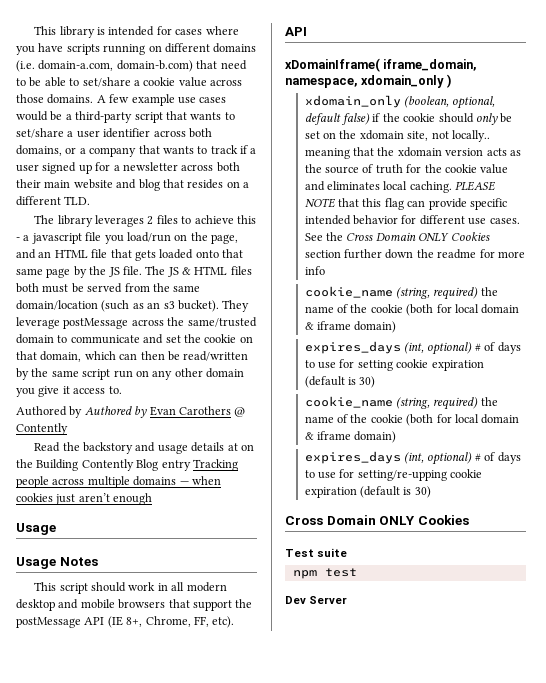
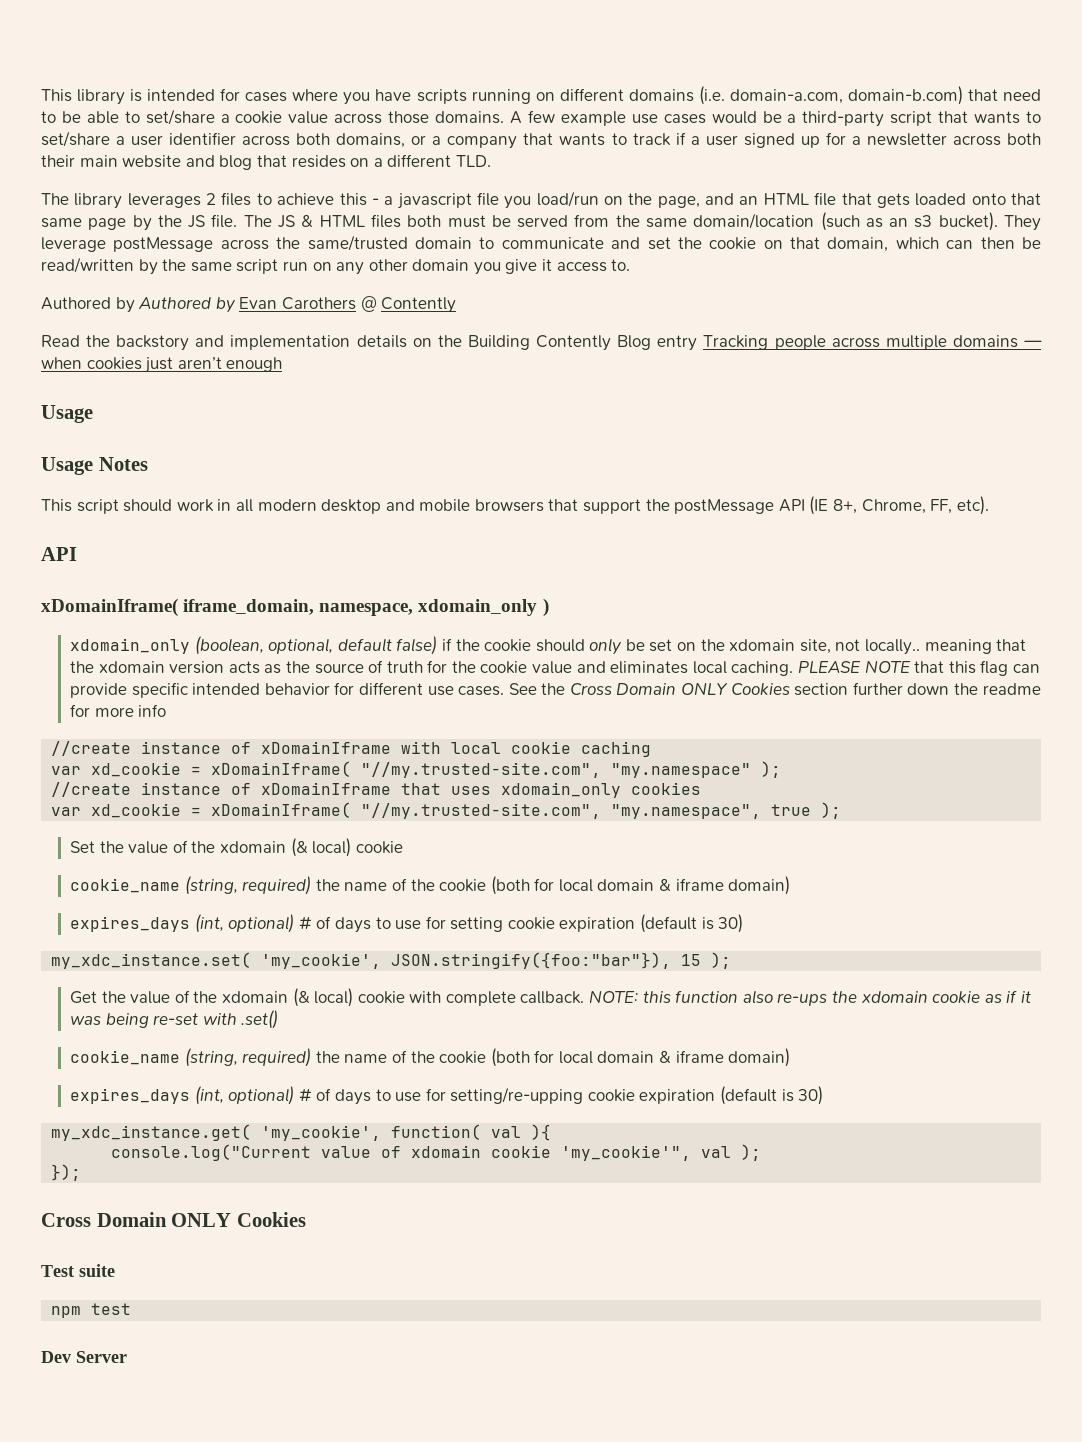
[157,442,238,454] usage details at -> [230,335,407,350] implementation details
(325, 270) none -> [51,741,652,757] [51,761,782,778] [51,782,702,798] [51,802,842,819] [69,838,403,857] // //create instance of xDomainIframe with local cookie caching // var xd_cookie = xDomainIframe( "//my.trusted-site.com", "my.namespace" ); // //create instance of xDomainIframe that uses xdomain_only cookies // var xd_cookie = xDomainIframe( "//my.trusted-site.com", "my.namespace", true ); // Set the value of the xdomain (& local) cookie
(376, 382) none -> [51,952,732,969] [69,988,1031,1007] [69,1010,279,1029] // my_xdc_instance.set( 'my_cookie', JSON.stringify({foo:"bar"}), 15 ); // Get the value of the xdomain (& local) cookie with complete callback. NOTE: this function also re-ups the xdomain cookie as if it was being re-set with .set()
(431, 492) none -> [51,1124,552,1141] [111,1144,762,1161] [51,1164,82,1181] // my_xdc_instance.get( 'my_cookie', function( val ){ // console.log("Current value of xdomain cookie 'my_cookie'", val ); // });

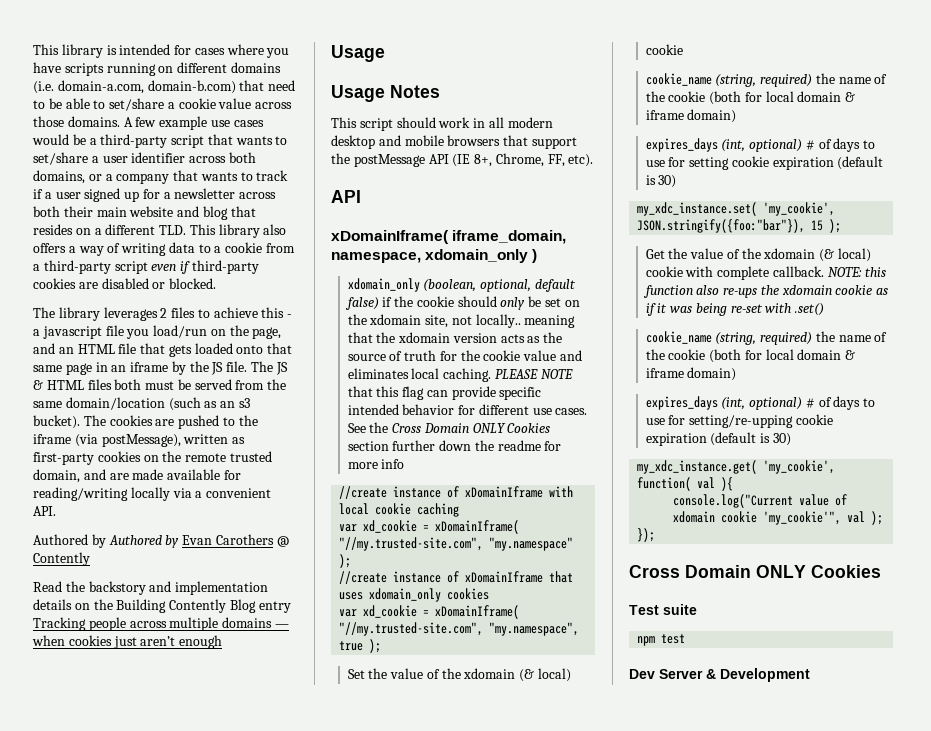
(491, 161) none -> [189,224,287,238] [33,242,296,256] [33,260,259,274] [33,278,217,289] This library also offers a way of writing data to a cookie from a third-party script even if third-party cookies are disabled or blocked.
(127, 224) none -> [95,362,169,372] in an iframe
[1003,215,1041,231] [41,235,1042,252] [41,257,631,275] They leverage postMessage across the same/trusted domain to communicate and set the cookie on that domain, which can then be read/written by the same script run on any other domain you give it access to. -> [83,415,258,429] [33,434,246,447] [33,451,272,465] [33,469,241,483] [33,487,272,501] [33,506,56,516] The cookies are pushed to the iframe (via postMessage), written as first-party cookies on the remote trusted domain, and are made available for reading/writing locally via a convenient API.
(127, 1357) none -> [706,668,810,682] & Development

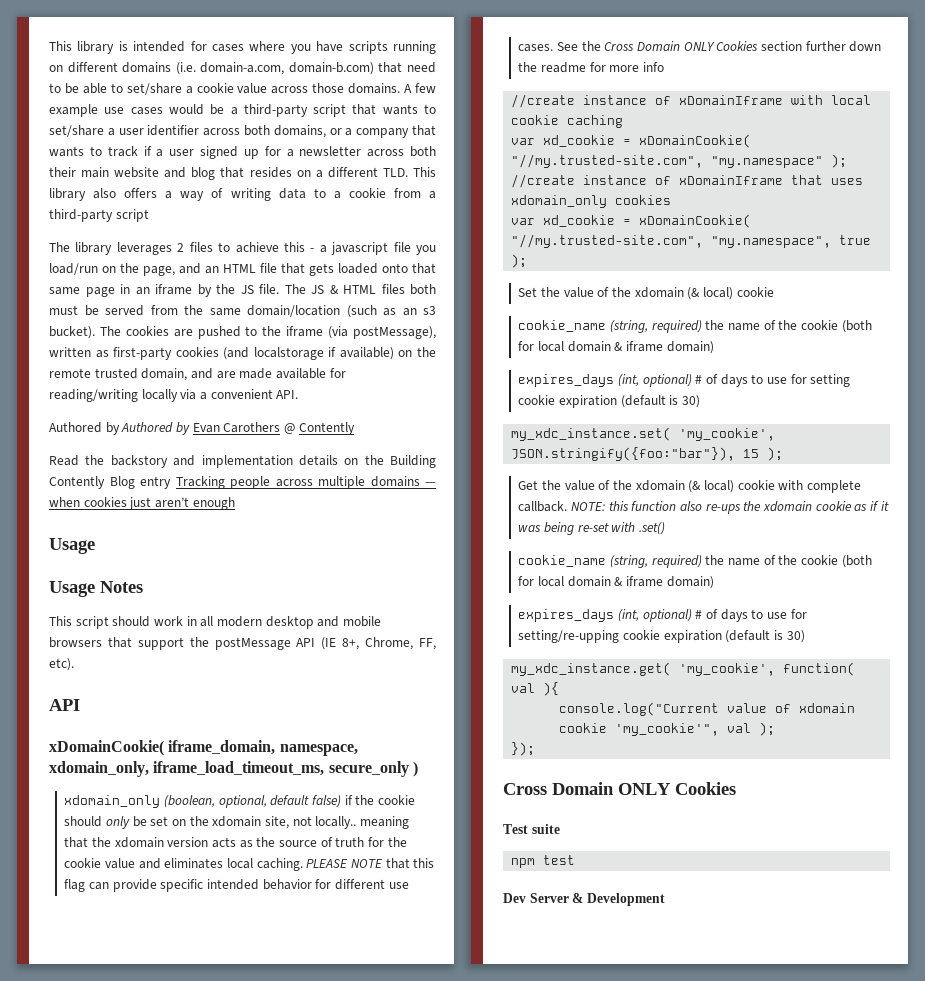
[151,260,259,274] [33,278,217,289] even if third-party cookies are disabled or blocked. -> (149, 215) none
(141, 456) none -> [223,347,394,360] (and localstorage if available)
[331,230,449,244] xDomainIframe( -> [49,740,164,756] xDomainCookie(
[425,249,529,263] xdomain_only -> [49,761,409,777] xdomain_only, iframe_load_timeout_ms, secure_only
[435,520,520,534] xDomainIframe( -> [639,134,752,148] xDomainCookie(
[435,605,520,619] xDomainIframe( -> [639,214,752,228] xDomainCookie(

